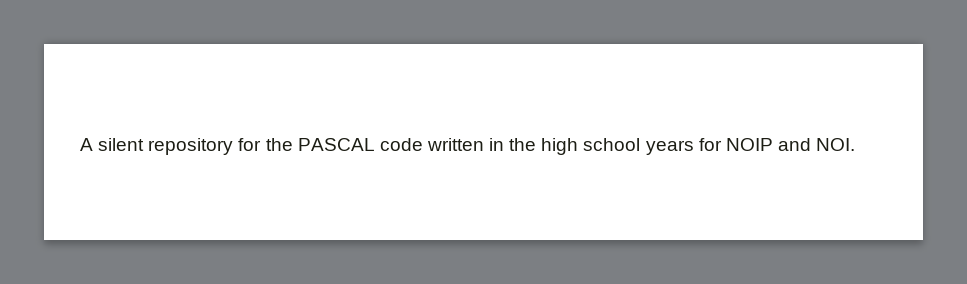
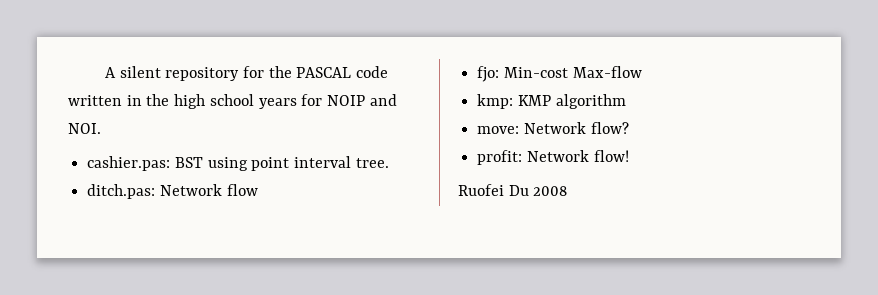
(856, 144) none -> [87,156,389,171] [87,184,258,199] [477,66,642,82] [477,94,626,109] [477,122,629,134] [477,150,629,165] [458,184,568,196] // cashier.pas: BST using point interval tree. // ditch.pas: Network flow // fjo: Min-cost Max-flow // kmp: KMP algorithm // move: Network flow? // profit: Network flow! // Ruofei Du 2008

